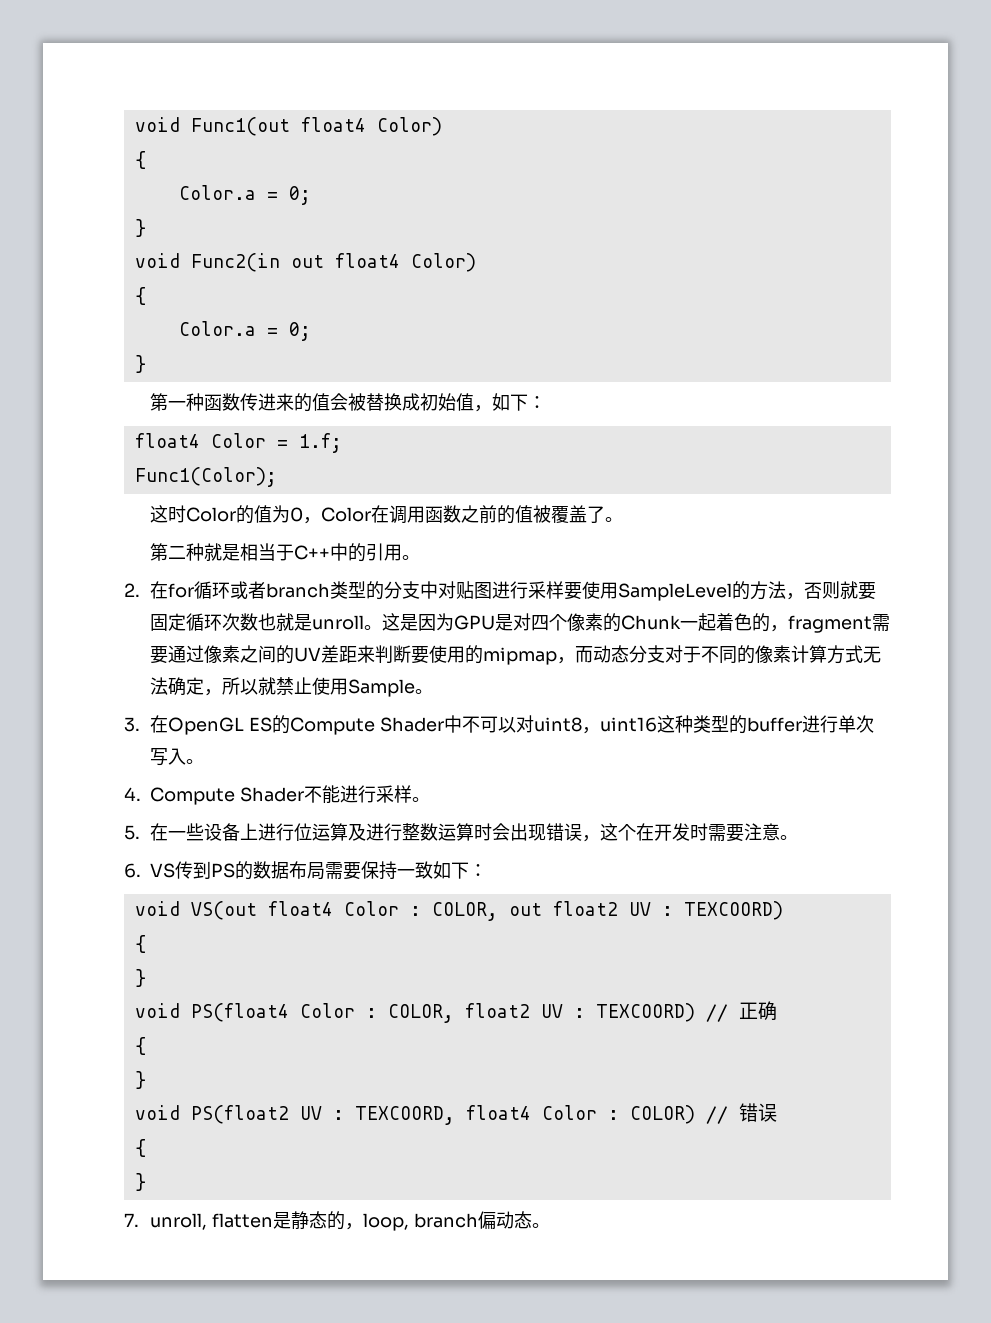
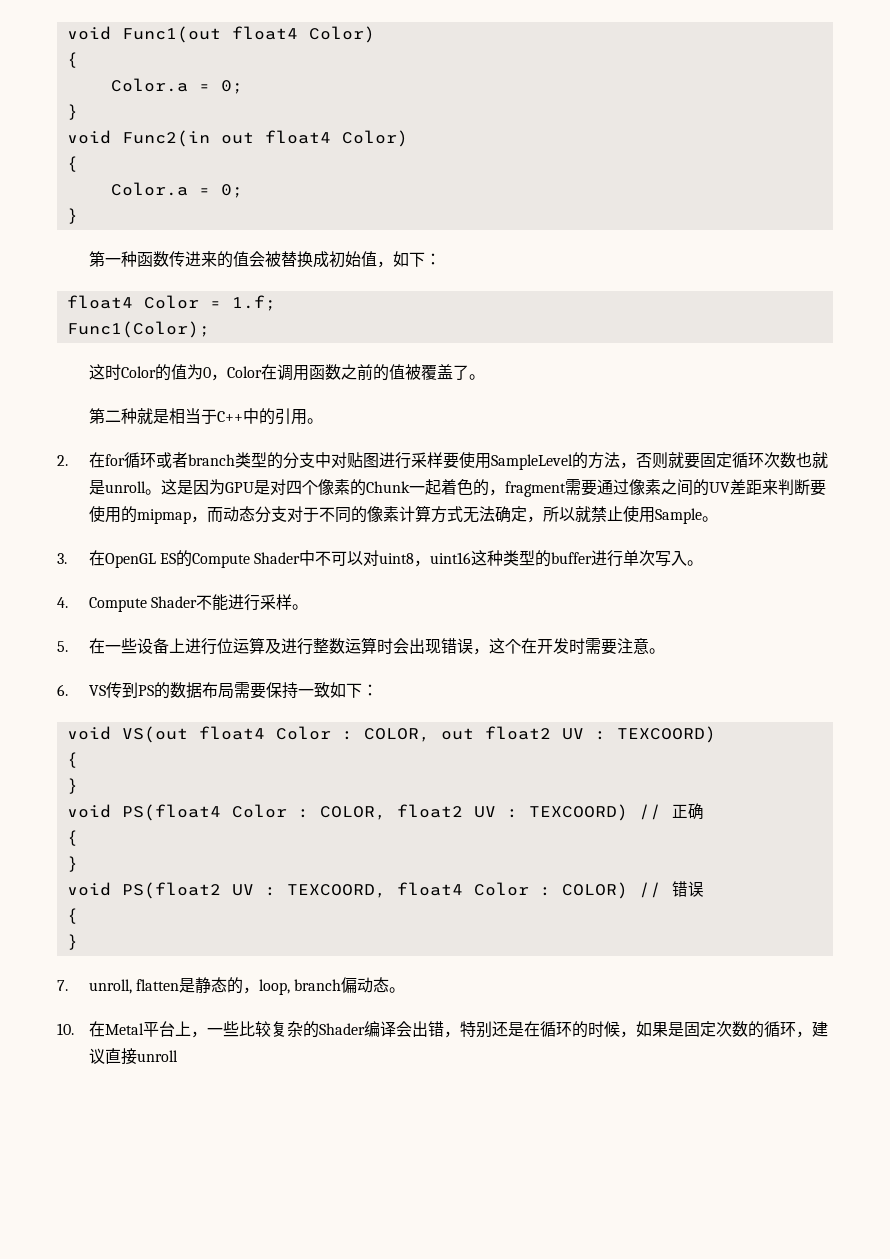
(550, 1225) none -> [57,1021,828,1038] [88,1048,178,1065] // 10.在Metal平台上，一些比较复杂的Shader编译会出错，特别还是在循环的时候，如果是固定次数的循环，建议直接unroll

